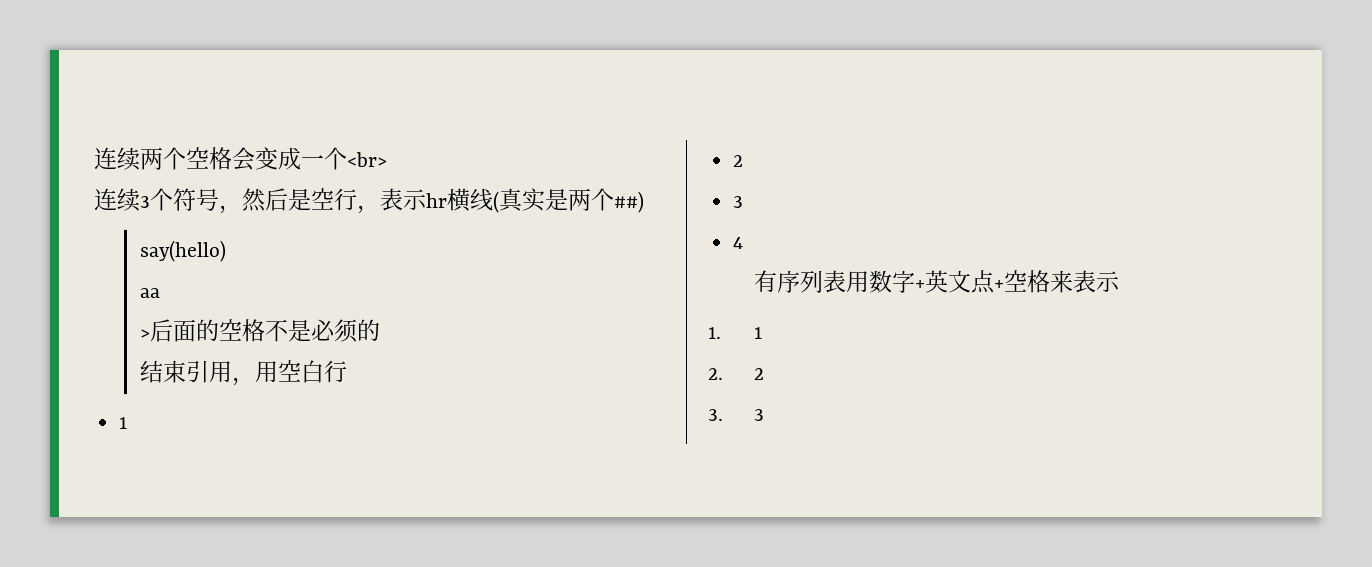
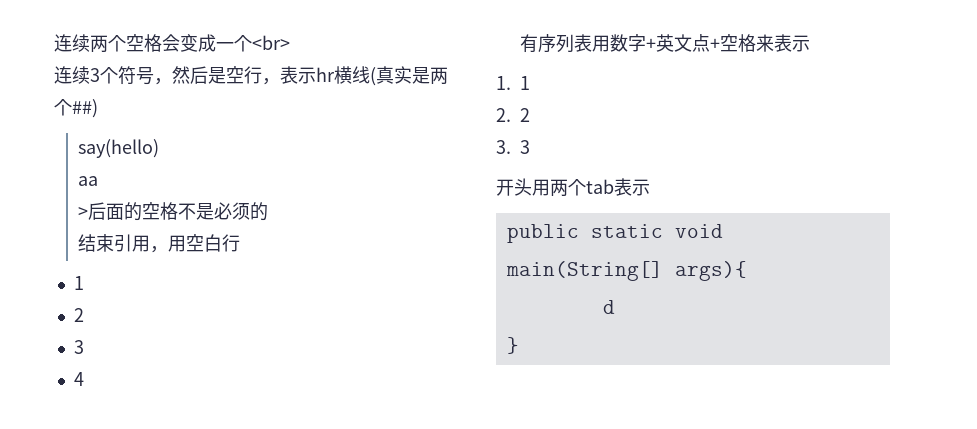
(764, 415) none -> [496,178,650,196] [506,224,723,243] [505,261,747,281] [602,300,615,314] [506,337,519,354] // 开头用两个tab表示 // public static void main(String[] args){ // d // }

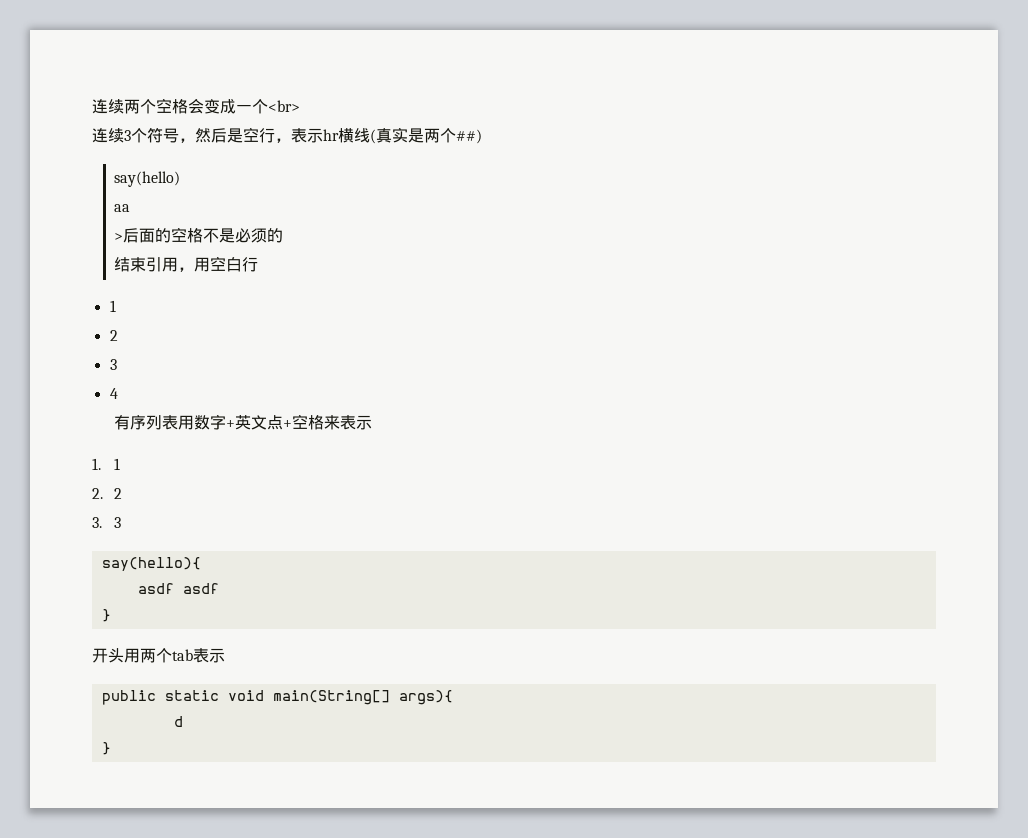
(531, 147) none -> [101,557,201,571] [137,583,219,594] [101,609,111,622] // say(hello){ // asdf asdf // }

